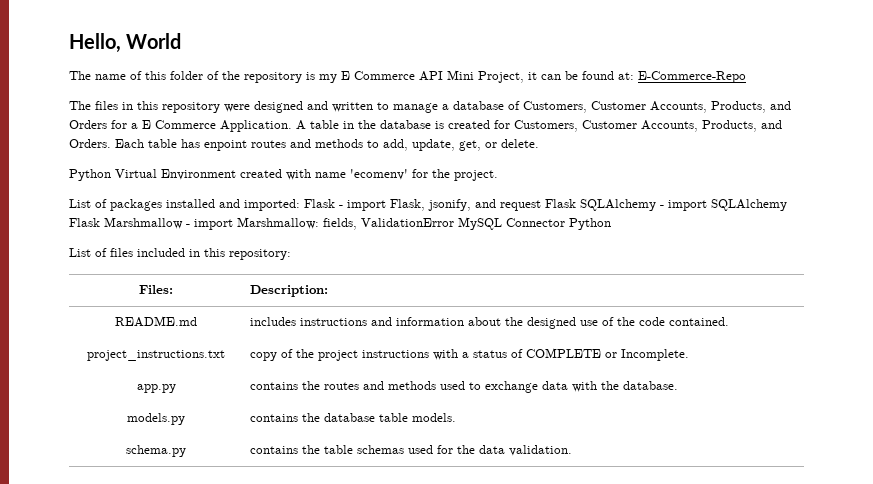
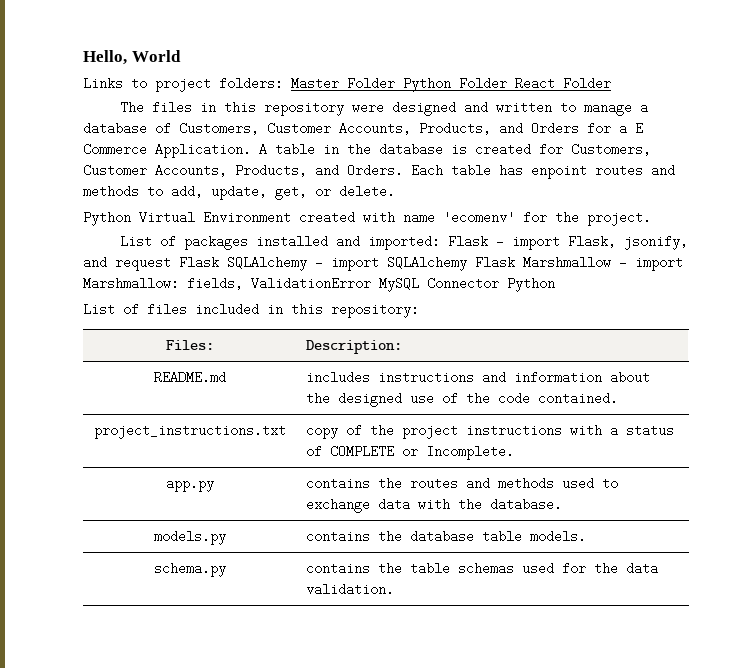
[69,70,746,83] The name of this folder of the repository is my E Commerce API Mini Project, it can be found at: E-Commerce-Repo -> [83,77,611,92] Links to project folders: Master Folder Python Folder React Folder

